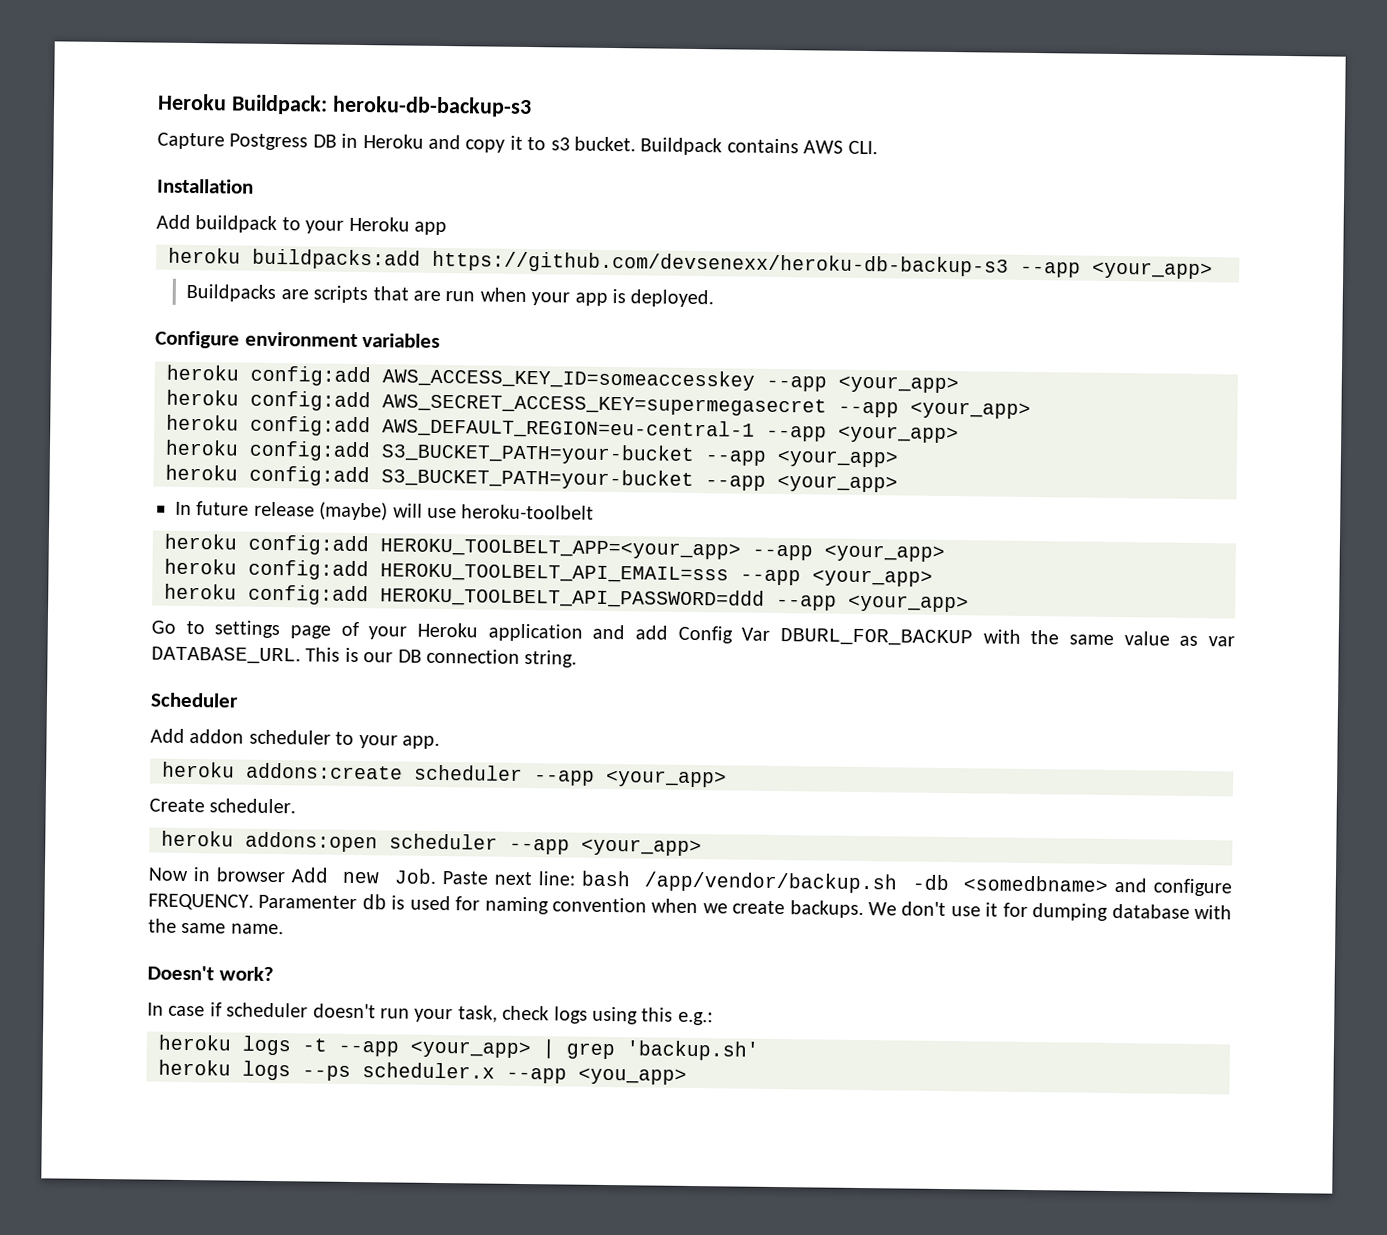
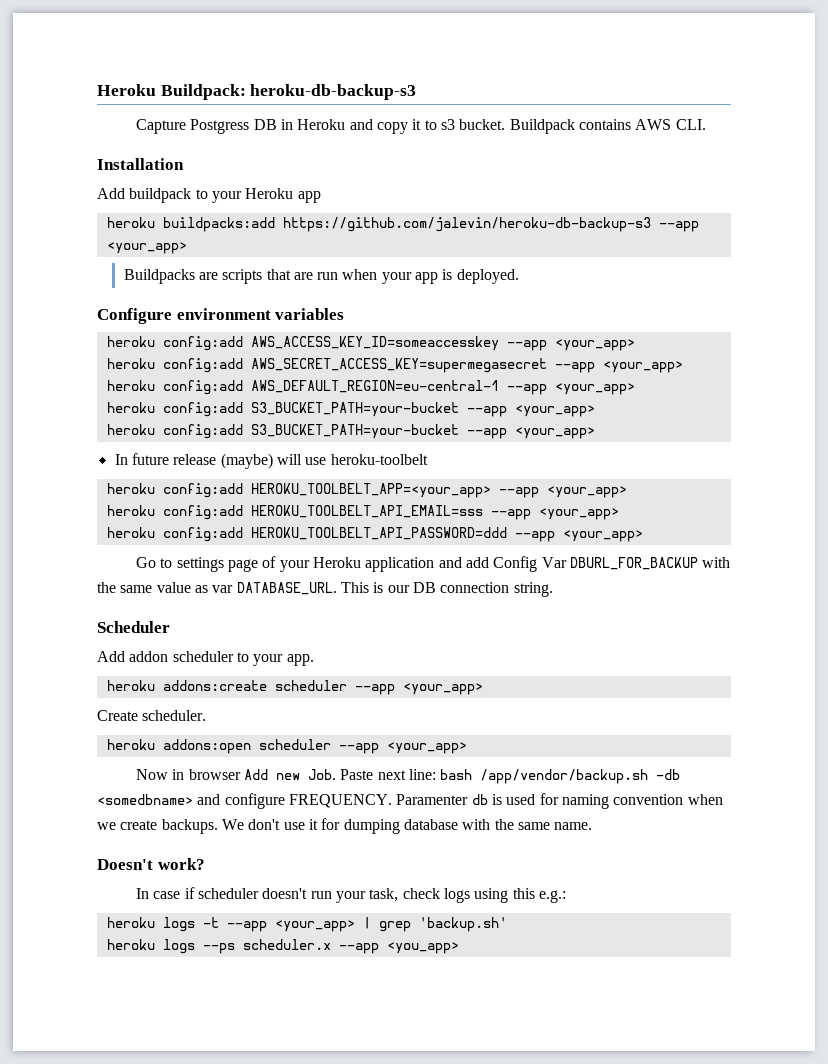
[432,250,1009,277] https://github.com/devsenexx/heroku-db-backup-s3 -> [282,217,651,232] https://github.com/jalevin/heroku-db-backup-s3

